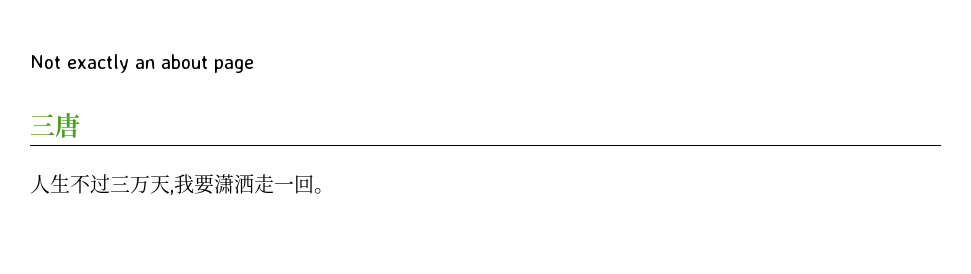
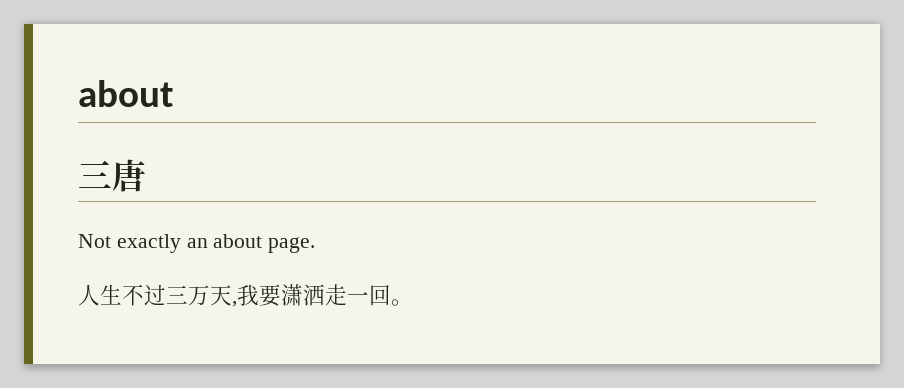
(30, 62) none -> [78,80,174,107] [78,159,146,192] about // 三唐 //
[214,59,254,73] [30,113,80,138] page // 三唐 -> [268,237,316,253] page.

